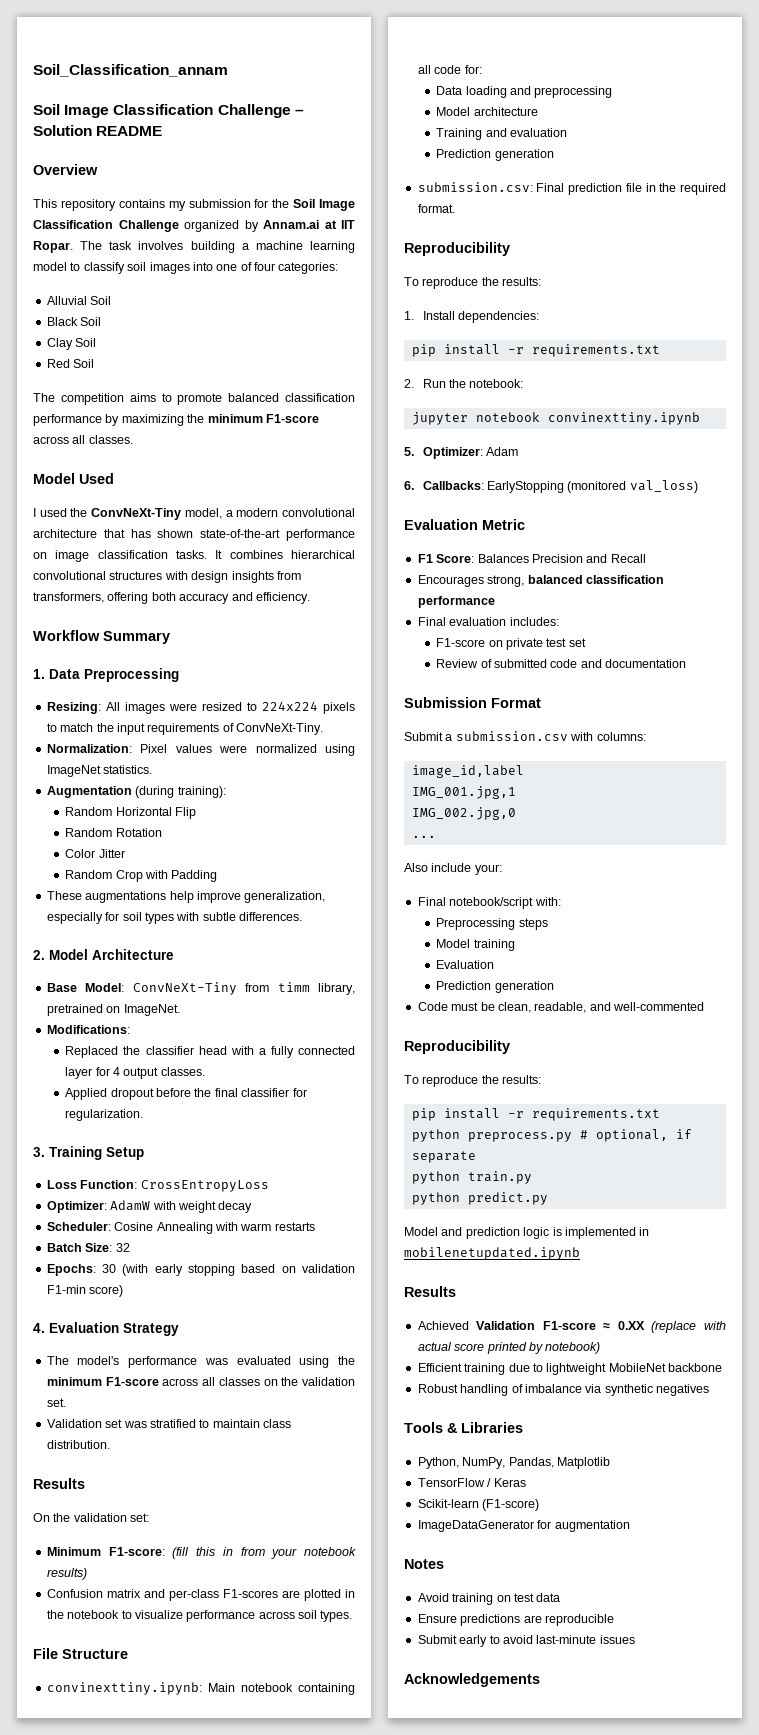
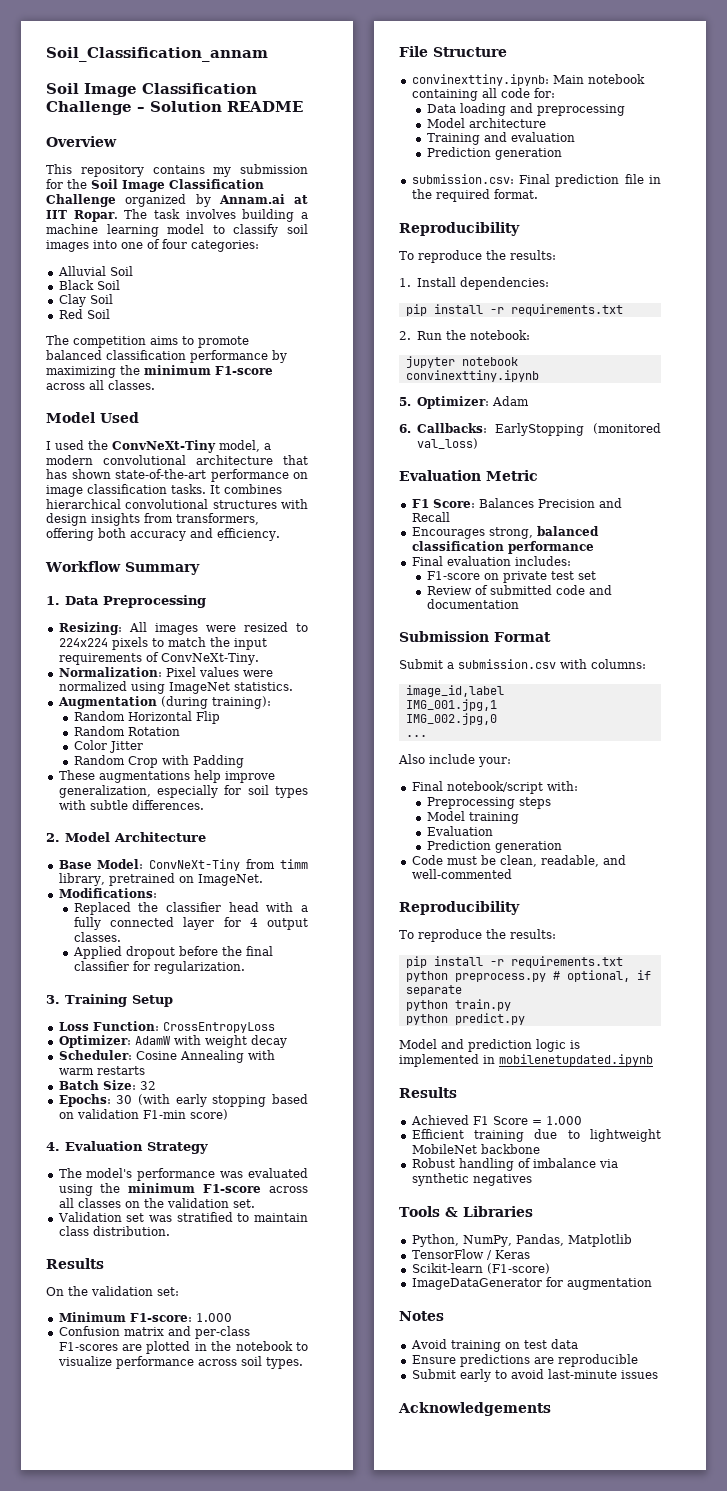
[172,1547,356,1559] [46,1568,87,1580] (fill this in from your notebook results) -> [195,1313,232,1322] 1.000
[476,1321,726,1333] [417,1342,601,1354] Validation F1-score ≈ 0.XX (replace with actual score printed by notebook) -> [472,1116,582,1125] F1 Score = 1.000

